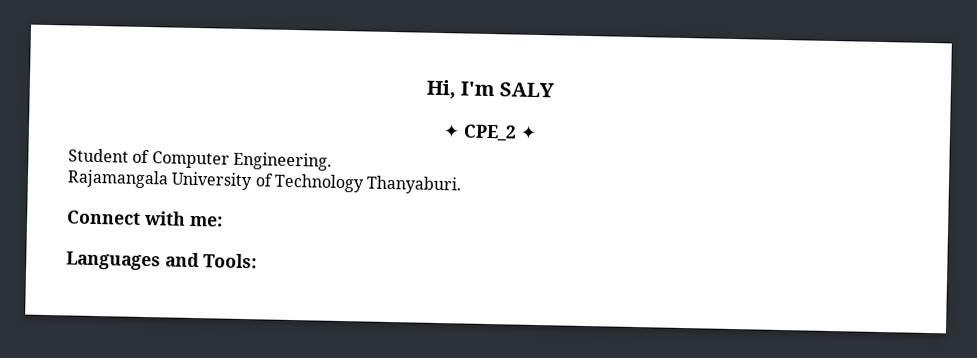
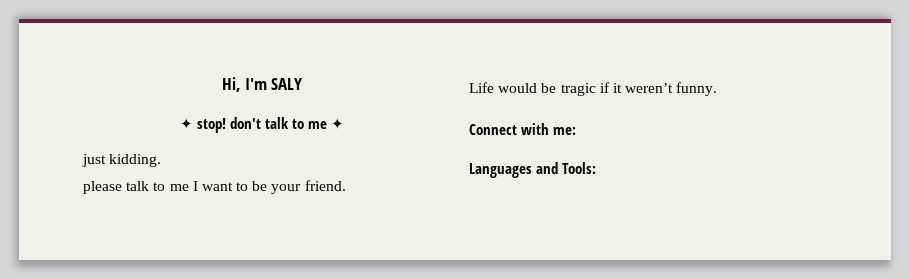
[462,124,537,142] [68,148,332,171] [67,169,463,195] CPE_2 ✦ // Student of Computer Engineering. // Rajamangala University of Technology Thanyaburi. -> [196,117,345,133] [82,154,162,167] [83,180,346,194] [469,82,718,96] stop! don't talk to me ✦ // just kidding. // please talk to me I want to be your friend. // Life would be tragic if it weren’t funny.

